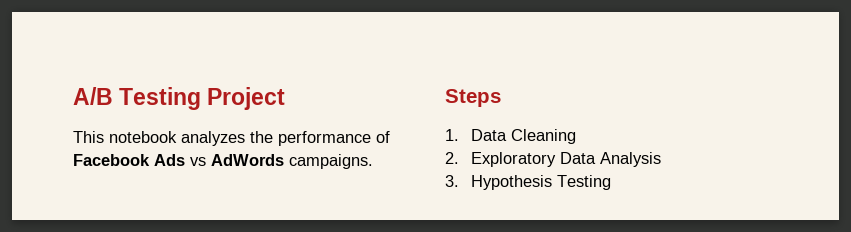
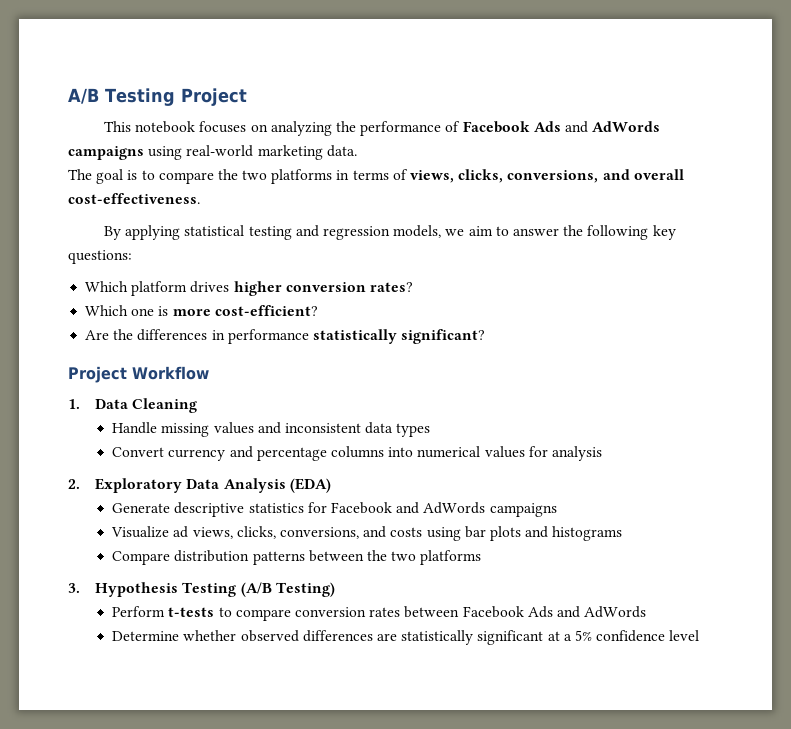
[181,131,245,146] analyzes -> [199,121,332,136] focuses on analyzing
[190,154,373,169] [445,89,501,107] [445,129,576,144] [445,152,661,167] [445,175,611,190] vs AdWords campaigns. // Steps // 1. Data Cleaning // 2. Exploratory Data Analysis // 3. Hypothesis Testing -> [564,121,661,133] [68,145,357,160] [68,169,684,184] [68,193,200,204] [104,225,676,240] [68,250,132,264] [85,281,413,296] [85,305,318,316] [85,329,486,344] [68,366,209,383] [68,398,198,413] [112,422,431,437] [112,446,602,461] [68,478,331,493] [112,502,557,517] [111,526,623,541] [112,550,482,565] [68,582,335,597] [112,606,647,621] [112,630,700,645] and AdWords campaigns using real-world marketing data. // The goal is to compare the two platforms in terms of views, clicks, conversions, and overall cost-effectiveness. // By applying statistical testing and regression models, we aim to answer the following key questions: // Which platform drives higher conversion rates? // Which one is more cost-efficient? // Are the differences in performance statistically significant? // Project Workflow // 1. Data Cleaning // Handle missing values and inconsistent data types // Convert currency and percentage columns into numerical values for analysis // 2. Exploratory Data Analysis (EDA) // Generate descriptive statistics for Facebook and AdWords campaigns // Visualize ad views, clicks, conversions, and costs using bar plots and histograms // Compare distribution patterns between the two platforms // 3. Hypothesis Testing (A/B Testing) // Perform t-tests to compare conversion rates between Facebook Ads and AdWords // Determine whether observed differences are statistically significant at a 5% confidence level

